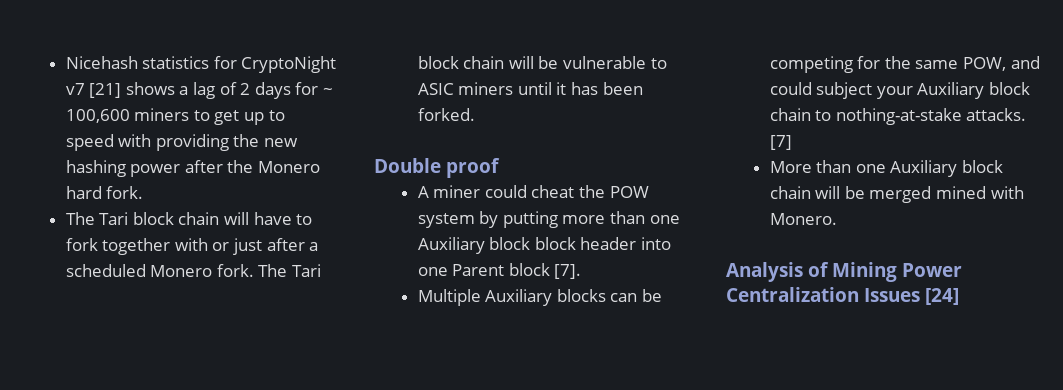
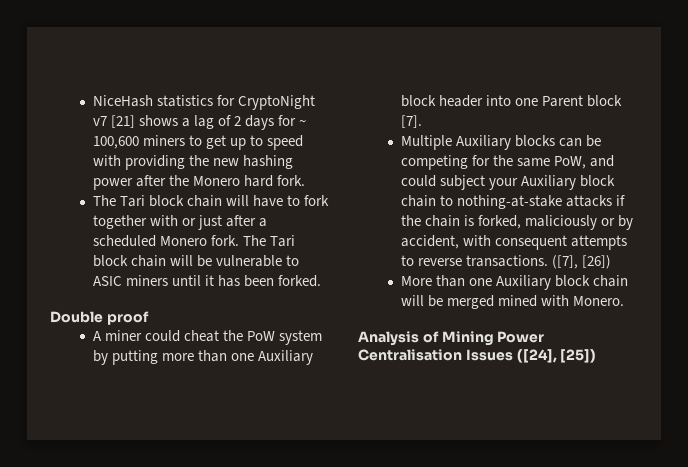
[65,56,138,69] Nicehash -> [93,95,154,107] NiceHash
[609,186,649,198] POW -> [247,331,276,341] PoW
[534,237,576,250] block -> (437, 101) none
[963,57,1007,71] POW, -> [554,156,587,169] PoW,
[966,108,1027,121] [769,135,792,150] attacks. [7] -> [566,195,626,207] [401,215,634,230] [401,235,628,250] [401,255,612,269] attacks if the chain is forked, maliciously or by accident, with consequent attempts to reverse transactions. ([7], [26])
[726,287,960,305] Centralization Issues [24] -> [358,349,597,363] Centralisation Issues ([24], [25])

